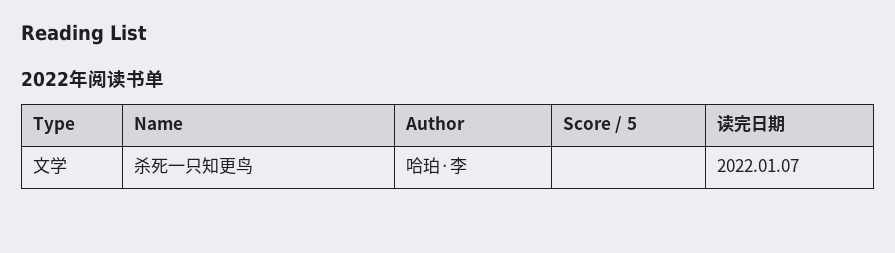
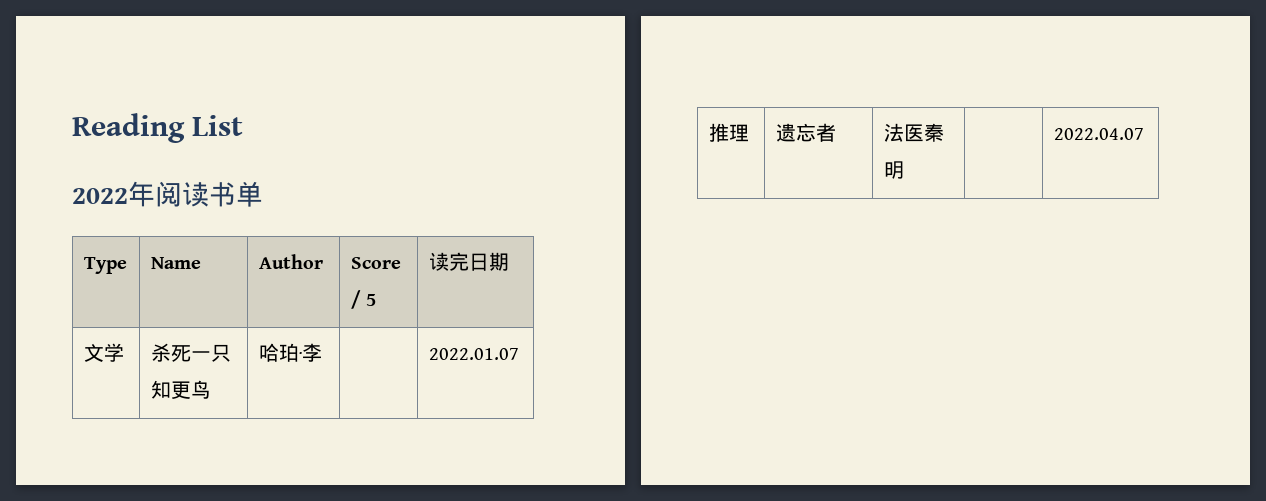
(799, 165) none -> [708,123,749,142] [775,123,836,142] [883,123,944,142] [883,161,904,179] [1053,128,1144,140] // 推理 | 遗忘者 | 法医秦明 | | 2022.04.07

